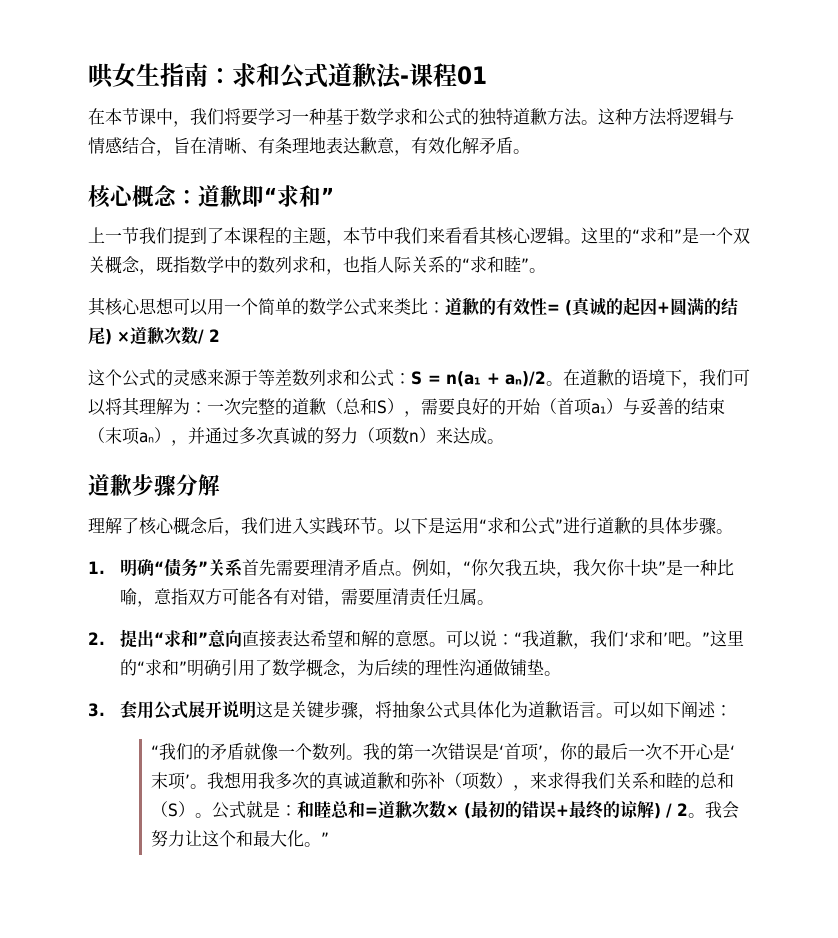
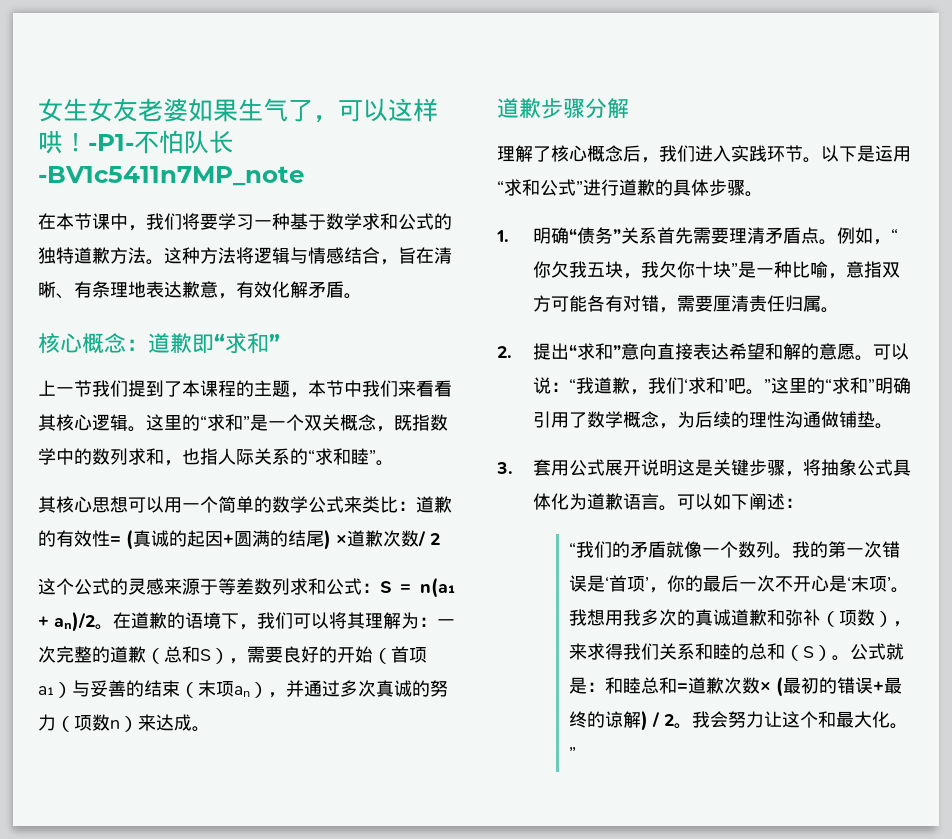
[88,62,487,89] 哄女生指南：求和公式道歉法-课程01 -> [38,98,438,123] [38,130,234,154] [38,166,304,186] 女生女友老婆如果生气了，可以这样哄！-P1-不怕队长-BV1c5411n7MP_note

